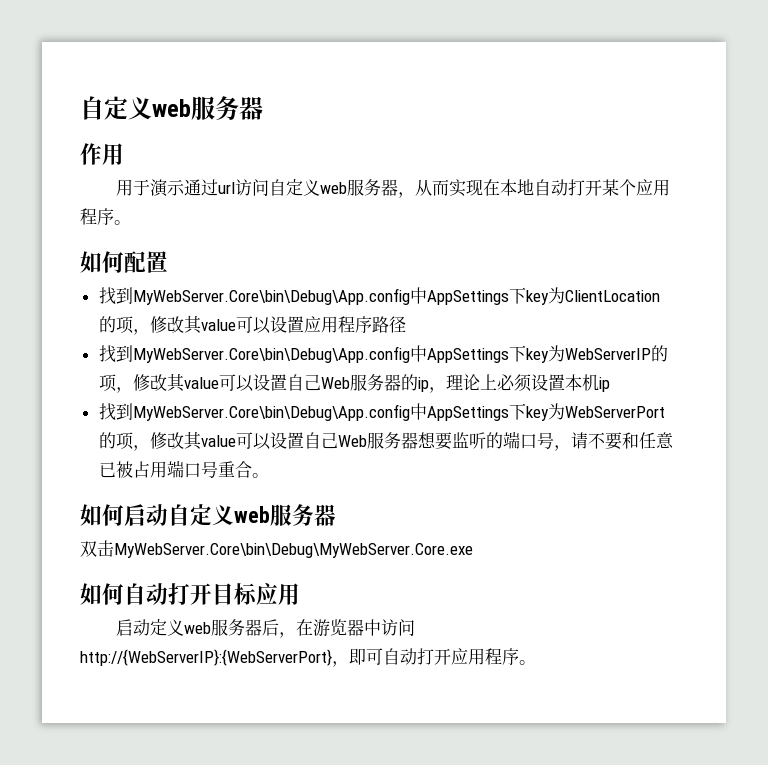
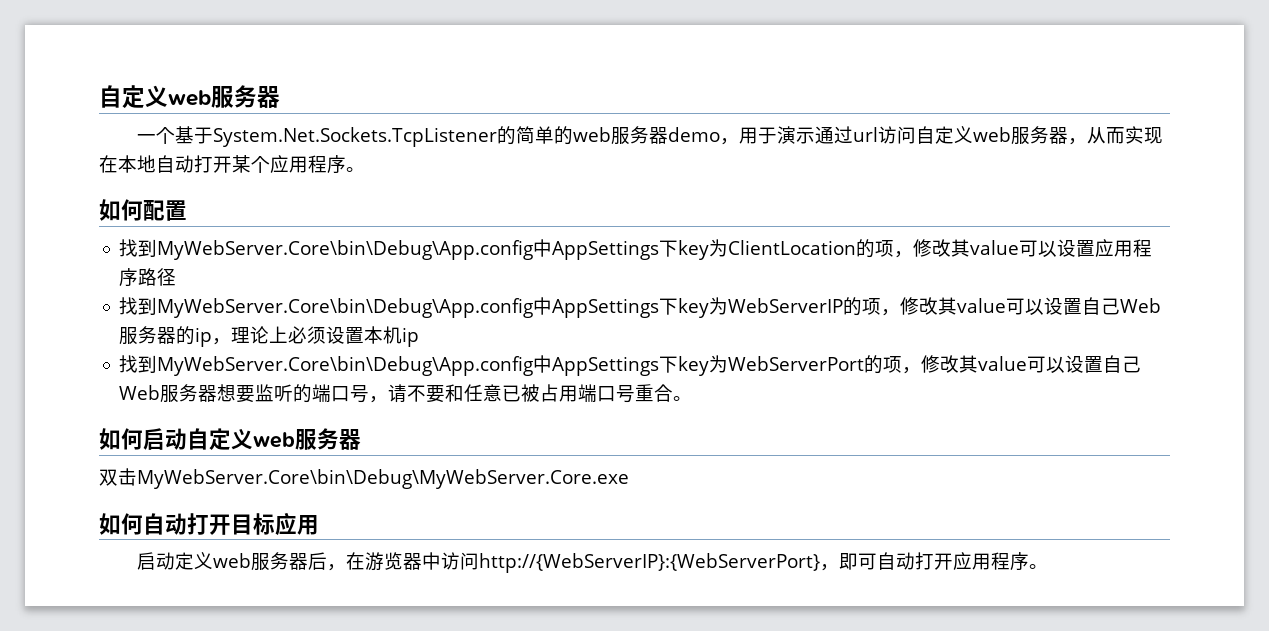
[80,96,263,121] [80,143,124,165] 自定义web服务器 // 作用 // -> [99,85,280,109] [137,126,740,147] 自定义web服务器 // 一个基于System.Net.Sockets.TcpListener的简单的web服务器demo，

